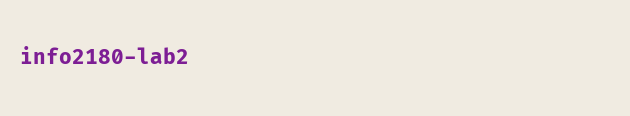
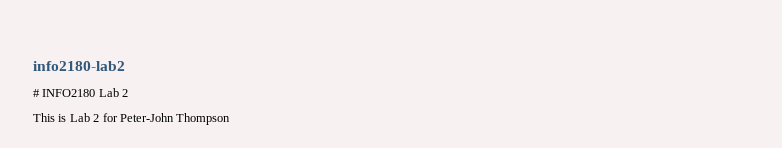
(189, 55) none -> [33,88,129,97] [33,113,231,125] // # INFO2180 Lab 2 // This is Lab 2 for Peter-John Thompson

